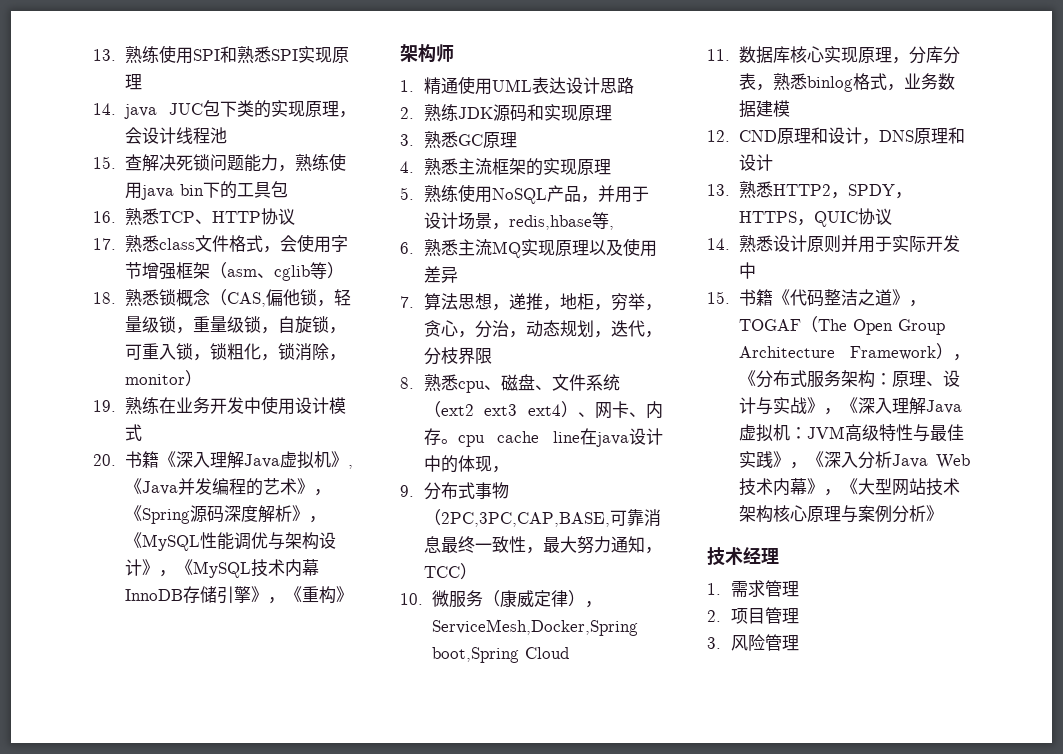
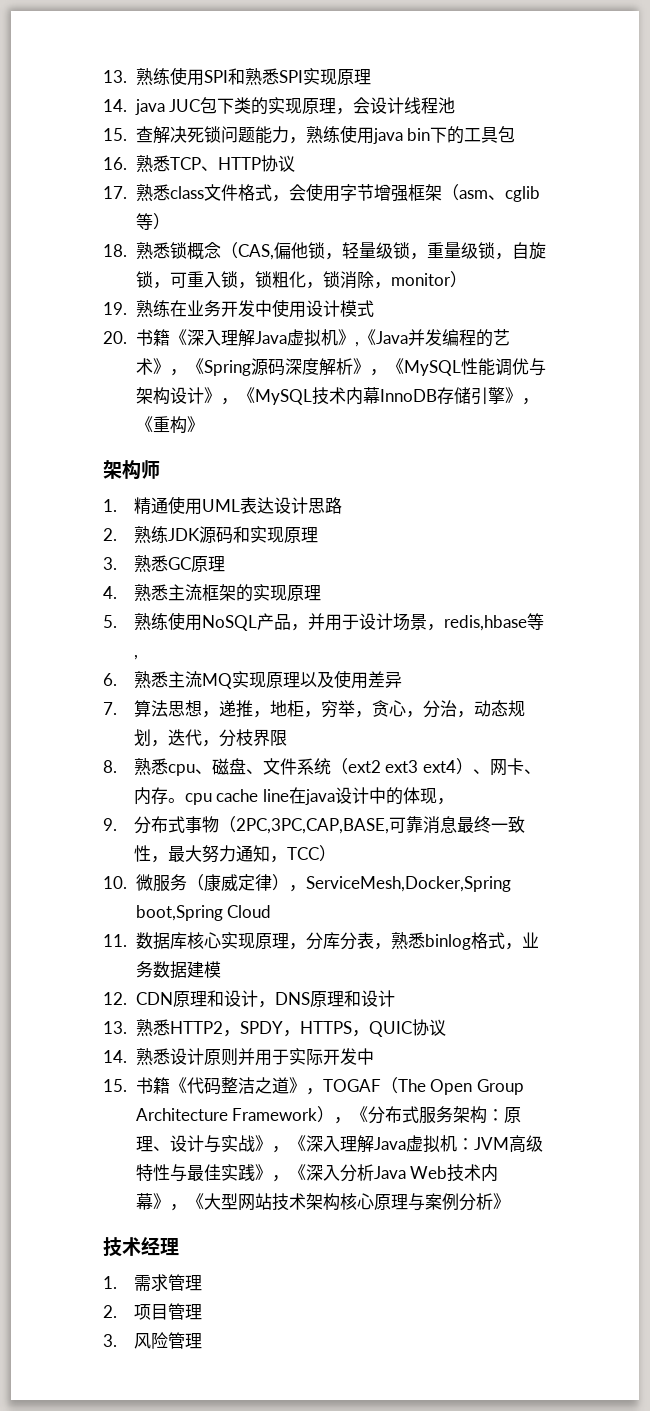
[738,130,777,142] CND -> [135,992,173,1005] CDN

